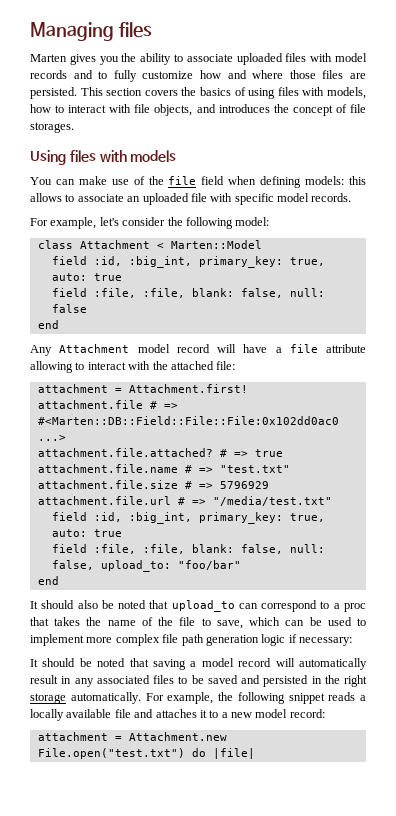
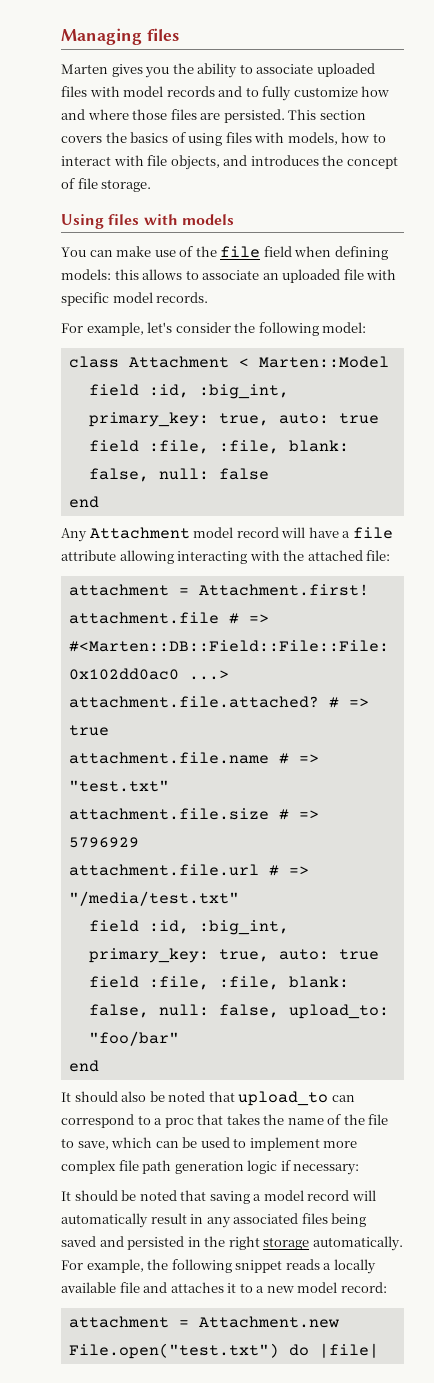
[30,122,74,133] storages. -> [101,179,152,192] storage.
[75,362,126,370] to interact -> [177,551,248,564] interacting
[178,675,204,684] to be -> [331,1213,367,1227] being

